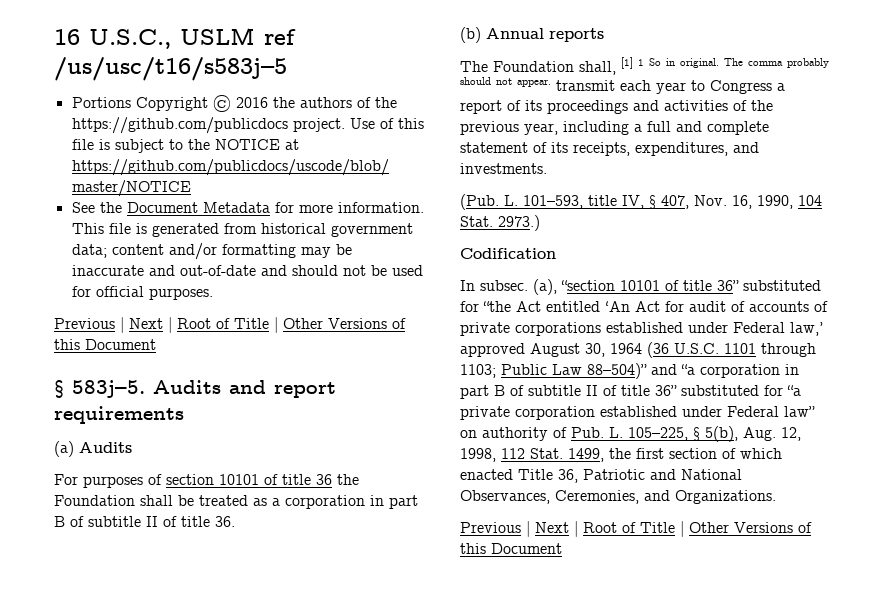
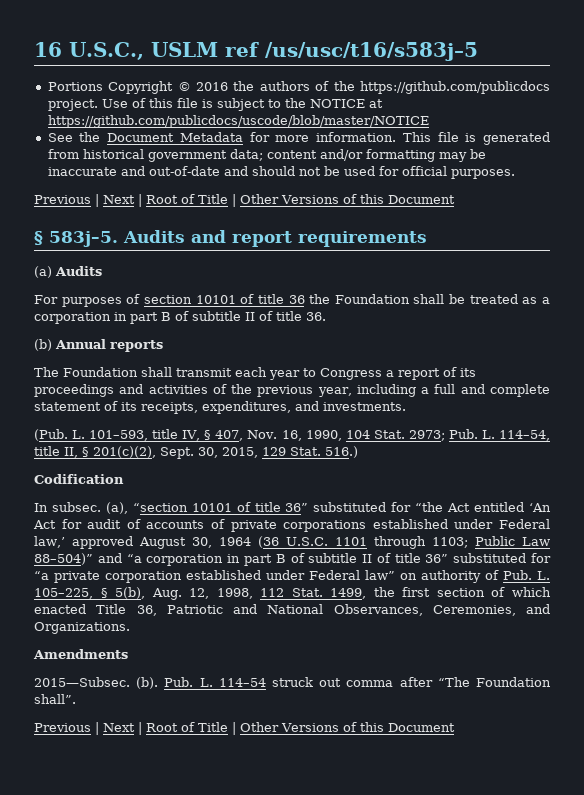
[579,57,829,75] [460,77,551,87] shall, [1] 1 So in original. The comma probably should not appear. -> [141,367,172,377] shall
[498,215,540,231] 2973.) -> [408,429,551,441] [34,446,358,459] 2973; Pub. L. 114–54, title II, § 201(c)(2), Sept. 30, 2015, 129 Stat. 516.)
(776, 497) none -> [33,649,128,659] [34,677,551,689] [34,694,76,704] // Amendments // 2015—Subsec. (b). Pub. L. 114–54 struck out comma after “The Foundation shall”.

